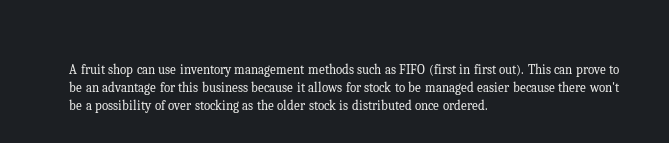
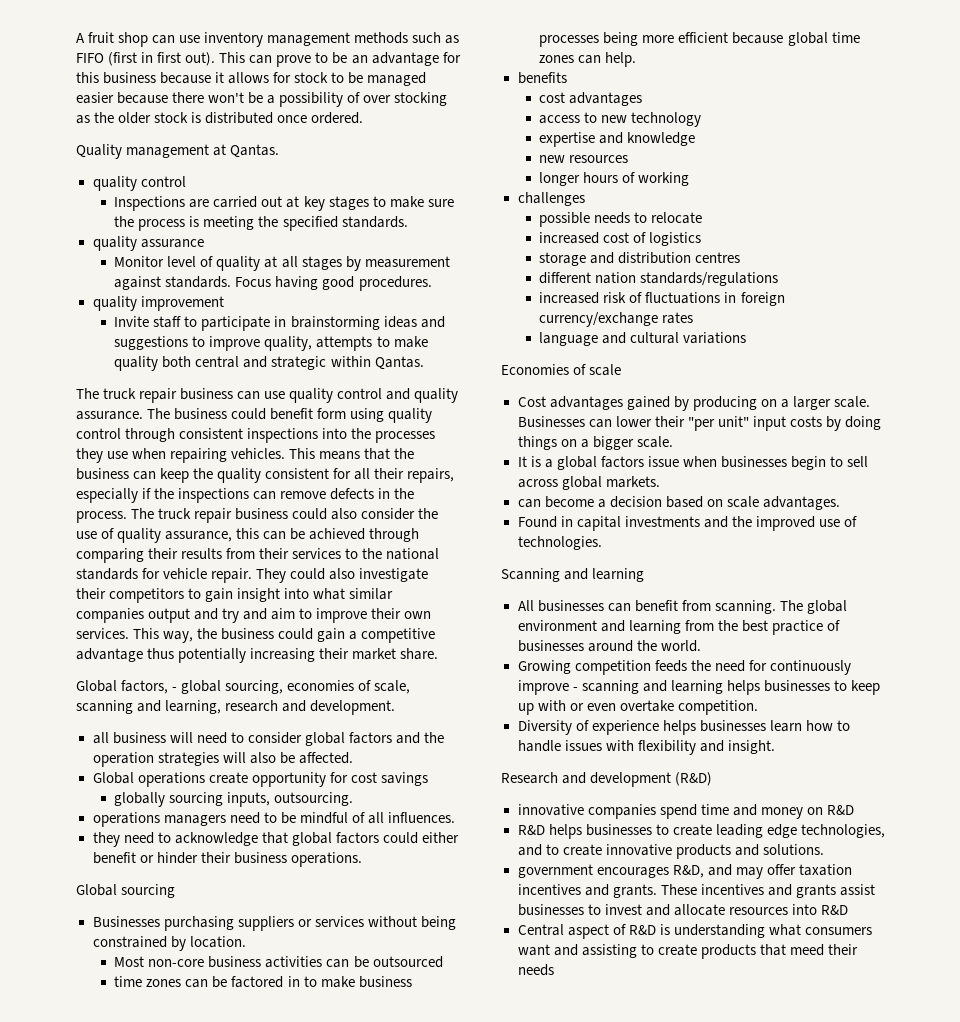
(488, 104) none -> [76,144,280,159] [92,176,186,191] [114,196,454,211] [114,216,408,231] [92,236,204,251] [114,256,450,271] [114,276,432,291] [92,296,224,311] [114,316,445,331] [114,336,428,351] [114,356,424,371] [76,388,459,403] [76,408,433,423] [76,428,436,443] [76,448,415,463] [76,468,455,483] [76,488,415,503] [76,508,439,523] [76,528,420,543] [76,548,440,563] [76,568,429,583] [76,588,394,603] [76,608,432,623] [76,628,436,643] [76,648,439,663] [76,680,411,694] [76,700,396,715] [92,732,444,746] [92,752,353,767] [92,772,428,787] [114,792,354,807] [92,812,455,827] [92,832,459,847] [92,852,362,867] [76,884,176,898] [92,916,456,931] [92,936,246,951] [114,956,443,968] [114,976,412,988] [539,32,860,47] [539,52,637,67] [517,72,567,84] [539,92,643,106] [539,112,702,127] [539,132,696,147] [539,155,629,163] [539,172,690,186] [517,192,585,206] [539,212,703,227] [539,232,702,246] [539,252,741,266] [539,272,779,286] [539,292,785,306] [539,312,694,327] [539,332,747,346] [501,364,622,376] [517,396,870,411] [517,416,881,431] [517,436,673,450] [517,456,868,470] [517,476,660,490] [517,496,840,510] [517,516,857,531] [517,536,602,550] [501,568,645,582] [517,600,847,614] [517,620,840,635] [517,640,701,652] [517,660,851,675] [517,680,880,695] [517,700,758,715] [517,720,850,735] [517,740,775,755] [501,772,713,787] [517,804,854,819] [517,824,885,839] [517,844,824,859] [517,864,852,879] [517,884,875,898] [517,904,848,916] [517,924,872,939] [517,944,858,959] [517,964,554,976] // Quality management at Qantas. // quality control // Inspections are carried out at key stages to make sure the process is meeting the specified standards. // quality assurance // Monitor level of quality at all stages by measurement against standards. Focus having good procedures. // quality improvement // Invite staff to participate in brainstorming ideas and suggestions to improve quality, attempts to make quality both central and strategic within Qantas. // The truck repair business can use quality control and quality assurance. The business could benefit form using quality control through consistent inspections into the processes they use when repairing vehicles. This means that the business can keep the quality consistent for all their repairs, especially if the inspections can remove defects in the process. The truck repair business could also consider the use of quality assurance, this can be achieved through comparing their results from their services to the national standards for vehicle repair. They could also investigate their competitors to gain insight into what similar companies output and try and aim to improve their own services. This way, the business could gain a competitive advantage thus potentially increasing their market share. // Global factors, - global sourcing, economies of scale, scanning and learning, research and development. // all business will need to consider global factors and the operation strategies will also be affected. // Global operations create opportunity for cost savings // globally sourcing inputs, outsourcing. // operations managers need to be mindful of all influences. // they need to acknowledge that global factors could either benefit or hinder their business operations. // Global sourcing // Businesses purchasing suppliers or services without being constrained by location. // Most non-core business activities can be outsourced // time zones can be factored in to make business processes being more efficient because global time zones can help. // benefits // cost advantages // access to new technology // expertise and knowledge // new resources // longer hours of working // challenges // possible needs to relocate // increased cost of logistics // storage and distribution centres // different nation standards/regulations // increased risk of fluctuations in foreign currency/exchange rates // language and cultural variations // Economies of scale // Cost advantages gained by producing on a larger scale. Businesses can lower their "per unit" input costs by doing things on a bigger scale. // It is a global factors issue when businesses begin to sell across global markets. // can become a decision based on scale advantages. // Found in capital investments and the improved use of technologies. // Scanning and learning // All businesses can benefit from scanning. The global environment and learning from the best practice of businesses around the world. // Growing competition feeds the need for continuously improve - scanning and learning helps businesses to keep up with or even overtake competition. // Diversity of experience helps businesses learn how to handle issues with flexibility and insight. // Research and development (R&D) // innovative companies spend time and money on R&D // R&D helps businesses to create leading edge technologies, and to create innovative products and solutions. // government encourages R&D, and may offer taxation incentives and grants. These incentives and grants assist businesses to invest and allocate resources into R&D // Central aspect of R&D is understanding what consumers want and assisting to create products that meed their needs

